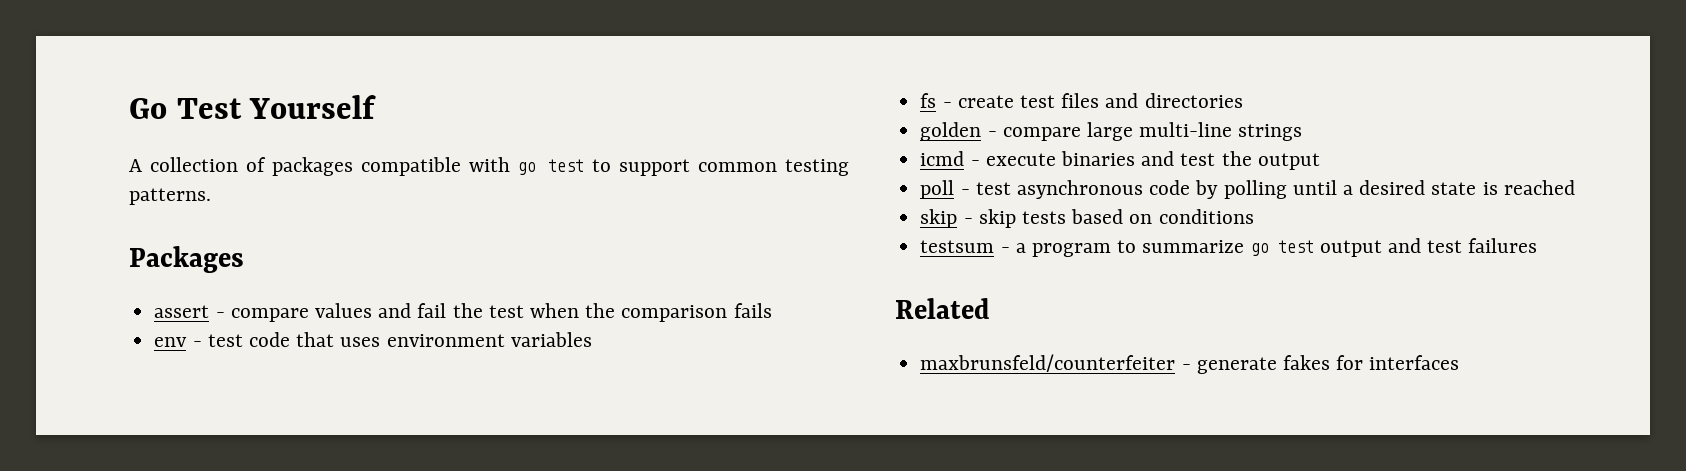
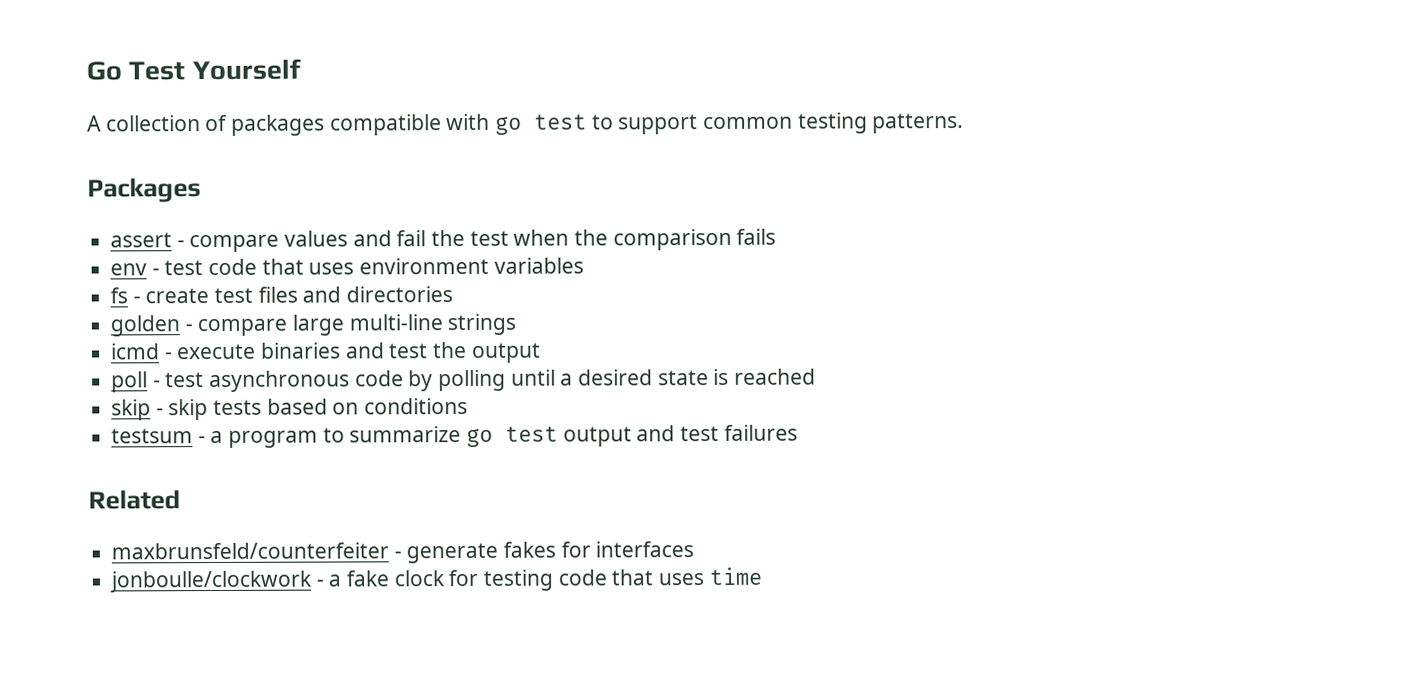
(1460, 362) none -> [109,566,762,593] // jonboulle/clockwork - a fake clock for testing code that uses time

